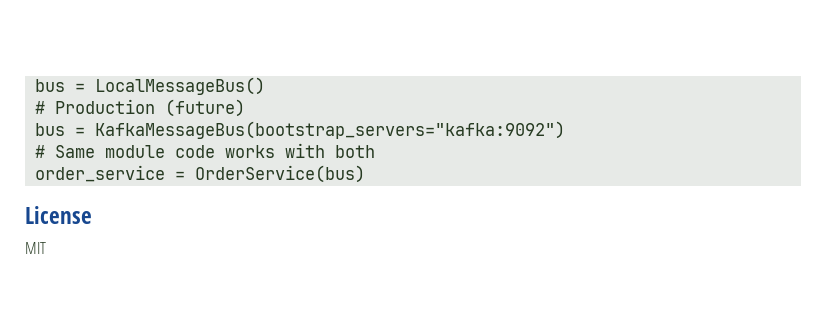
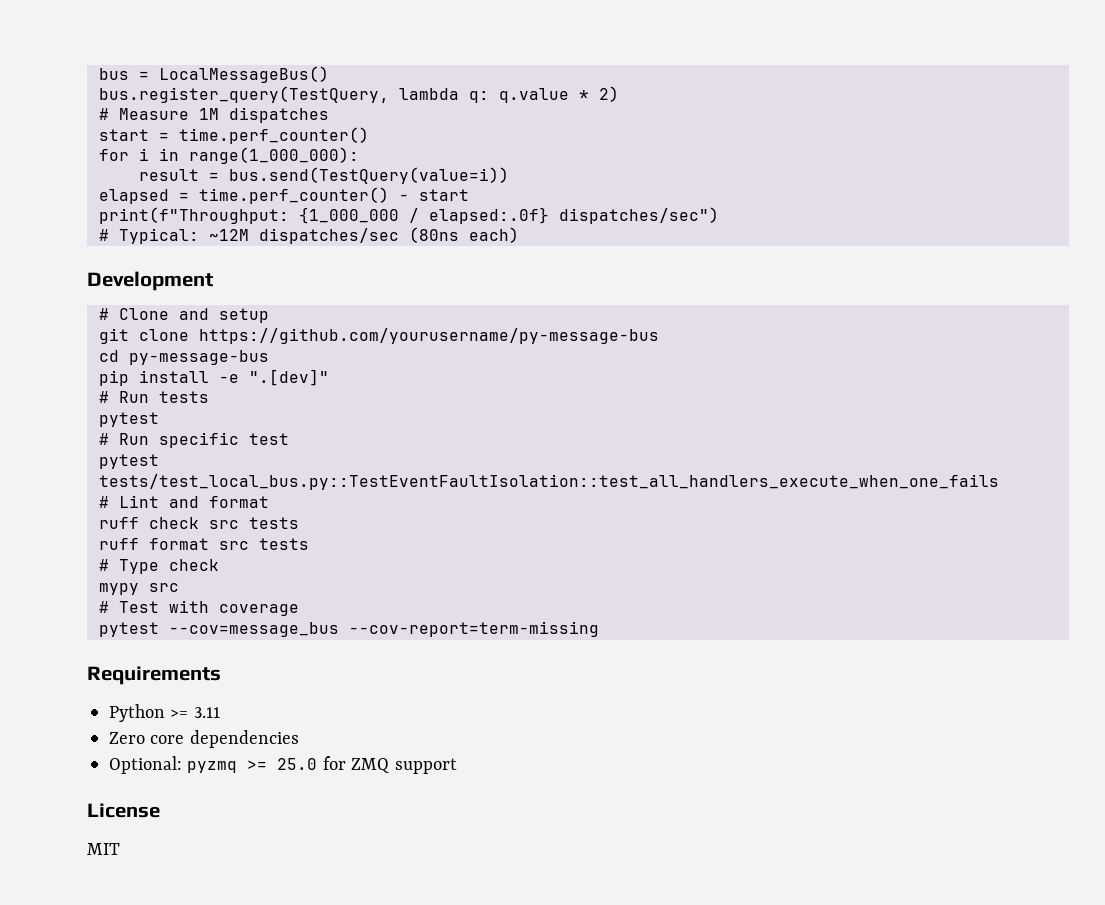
[35,99,246,117] [35,121,566,139] [35,143,376,158] [35,165,366,183] # Production (future) // bus = KafkaMessageBus(bootstrap_servers="kafka:9092") // # Same module code works with both // order_service = OrderService(bus) -> [99,86,619,103] [99,107,329,123] [99,127,369,144] [99,147,359,164] [139,167,509,184] [99,187,469,204] [99,207,719,224] [99,227,519,244] [87,271,213,291] [99,308,269,323] [99,328,659,344] [99,350,269,365] [99,369,329,386] [99,391,209,403] [99,412,159,427] [99,432,289,448] [99,454,159,469] [99,474,999,490] [99,495,269,508] [99,517,299,529] [99,538,309,550] [99,559,219,574] [99,583,179,595] [99,600,299,616] [99,621,599,637] [87,666,221,685] [109,704,220,722] [109,730,299,748] [109,756,457,774] bus.register_query(TestQuery, lambda q: q.value * 2) // # Measure 1M dispatches // start = time.perf_counter() // for i in range(1_000_000): // result = bus.send(TestQuery(value=i)) // elapsed = time.perf_counter() - start // print(f"Throughput: {1_000_000 / elapsed:.0f} dispatches/sec") // # Typical: ~12M dispatches/sec (80ns each) // Development // # Clone and setup // git clone https://github.com/yourusername/py-message-bus // cd py-message-bus // pip install -e ".[dev]" // # Run tests // pytest // # Run specific test // pytest tests/test_local_bus.py::TestEventFaultIsolation::test_all_handlers_execute_when_one_fails // # Lint and format // ruff check src tests // ruff format src tests // # Type check // mypy src // # Test with coverage // pytest --cov=message_bus --cov-report=term-missing // Requirements // Python >= 3.11 // Zero core dependencies // Optional: pyzmq >= 25.0 for ZMQ support

